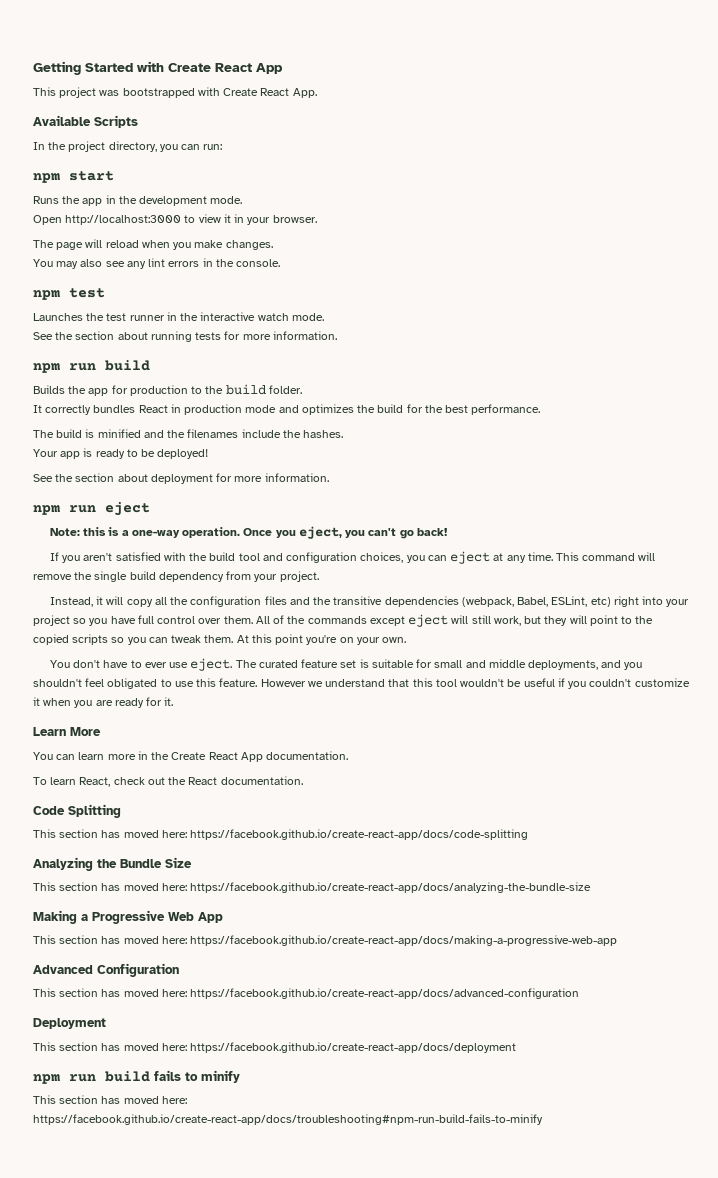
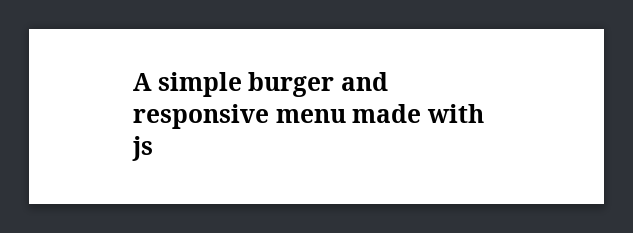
[33,61,283,75] [33,87,317,98] [33,115,138,128] [33,141,223,152] [33,171,114,183] [33,195,243,206] [33,214,317,225] [33,239,273,250] [33,258,281,269] [33,288,105,300] [33,312,324,321] [33,331,337,342] [33,360,150,373] [33,384,302,396] [33,404,541,415] [33,429,344,438] [33,448,209,459] [33,473,329,484] [33,502,150,516] [49,526,447,539] [49,551,656,564] [33,571,319,582] [49,596,690,607] [33,614,654,627] [33,634,407,645] [49,658,643,671] [33,678,690,689] [33,697,174,708] [33,727,101,736] [33,751,349,762] [33,776,303,787] [33,804,121,818] [33,829,529,840] [33,857,192,871] [33,882,592,893] [33,910,223,924] [33,935,618,946] [33,963,179,977] [33,988,580,999] [33,1018,106,1029] [33,1042,517,1053] [33,1070,240,1084] [33,1095,187,1104] [33,1114,543,1125] Getting Started with Create React App // This project was bootstrapped with Create React App. // Available Scripts // In the project directory, you can run: // npm start // Runs the app in the development mode. // Open http://localhost:3000 to view it in your browser. // The page will reload when you make changes. // You may also see any lint errors in the console. // npm test // Launches the test runner in the interactive watch mode. // See the section about running tests for more information. // npm run build // Builds the app for production to the build folder. // It correctly bundles React in production mode and optimizes the build for the best performance. // The build is minified and the filenames include the hashes. // Your app is ready to be deployed! // See the section about deployment for more information. // npm run eject // Note: this is a one-way operation. Once you eject, you can't go back! // If you aren't satisfied with the build tool and configuration choices, you can eject at any time. This command will remove the single build dependency from your project. // Instead, it will copy all the configuration files and the transitive dependencies (webpack, Babel, ESLint, etc) right into your project so you have full control over them. All of the commands except eject will still work, but they will point to the copied scripts so you can tweak them. At this point you're on your own. // You don't have to ever use eject. The curated feature set is suitable for small and middle deployments, and you shouldn't feel obligated to use this feature. However we understand that this tool wouldn't be useful if you couldn't customize it when you are ready for it. // Learn More // You can learn more in the Create React App documentation. // To learn React, check out the React documentation. // Code Splitting // This section has moved here: https://facebook.github.io/create-react-app/docs/code-splitting // Analyzing the Bundle Size // This section has moved here: https://facebook.github.io/create-react-app/docs/analyzing-the-bundle-size // Making a Progressive Web App // This section has moved here: https://facebook.github.io/create-react-app/docs/making-a-progressive-web-app // Advanced Configuration // This section has moved here: https://facebook.github.io/create-react-app/docs/advanced-configuration // Deployment // This section has moved here: https://facebook.github.io/create-react-app/docs/deployment // npm run build fails to minify // This section has moved here: https://facebook.github.io/create-react-app/docs/troubleshooting#npm-run-build-fails-to-minify -> [133,72,388,97] [133,104,484,129] [132,136,153,161] A simple burger and responsive menu made with js

